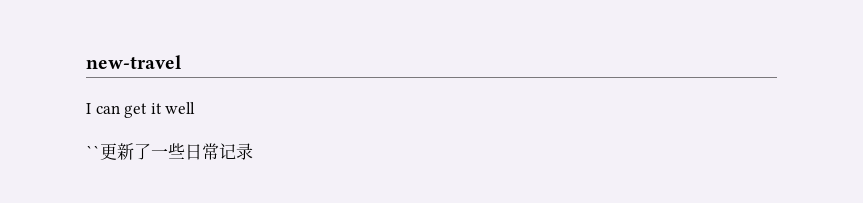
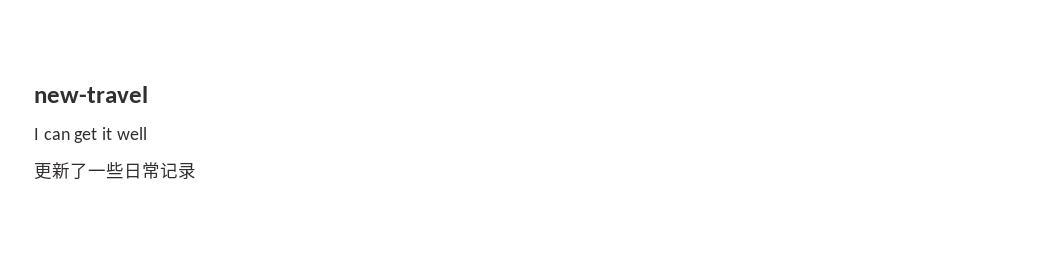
[86,145,100,158] `` -> (147, 133) none

